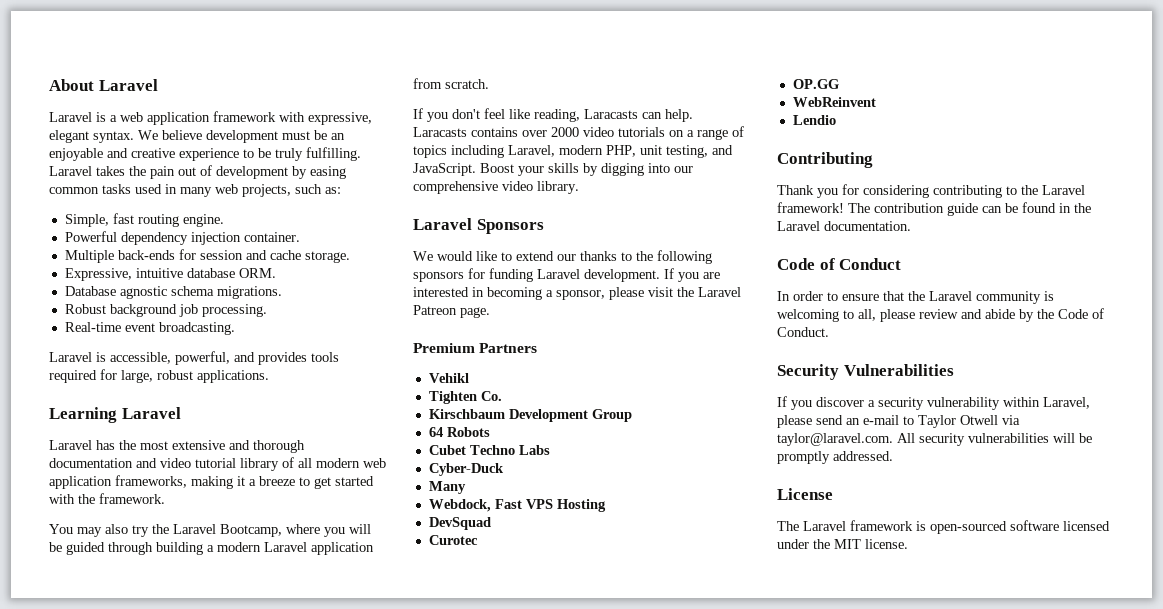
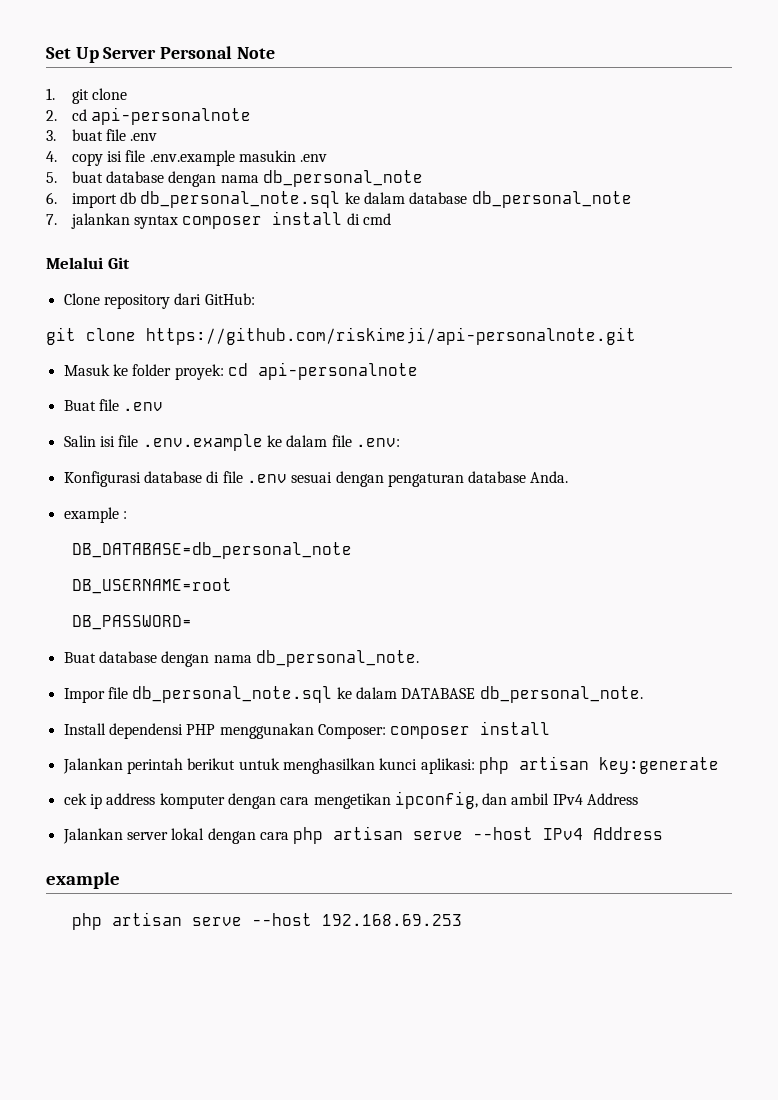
[49,79,158,91] [49,111,372,125] [49,130,345,143] [49,147,361,161] [49,165,346,179] [49,184,341,197] [64,213,224,227] [64,231,300,245] [64,249,350,263] [64,268,276,281] [64,286,282,299] [64,304,267,317] [64,322,235,335] [49,351,339,365] [49,369,269,383] [49,407,181,423] [49,440,305,453] [49,457,386,471] [49,475,374,489] [49,493,165,504] [49,524,371,537] [49,542,374,555] [413,78,489,89] [413,108,693,122] [413,126,744,140] [413,145,733,158] [413,163,693,176] [413,181,579,194] [413,218,544,234] [413,250,712,264] [413,268,720,282] [413,287,741,300] [413,305,490,318] [413,343,538,353] [428,373,469,383] [428,391,502,404] [428,409,632,422] [428,427,490,437] [428,445,550,455] [428,463,504,476] [428,481,466,494] [428,499,606,512] [428,517,491,530] [428,535,478,545] [792,79,839,89] [792,97,876,107] [792,115,836,125] [777,152,873,168] [777,184,1085,198] [777,202,1091,216] [777,221,911,231] [777,258,902,270] [777,291,1054,304] [777,308,1104,322] [777,327,829,337] [777,364,954,380] [777,396,1090,410] [777,415,1020,428] [777,433,1092,446] [777,451,893,464] [777,488,833,500] [777,520,1110,534] [777,539,908,549] About Laravel // Laravel is a web application framework with expressive, elegant syntax. We believe development must be an enjoyable and creative experience to be truly fulfilling. Laravel takes the pain out of development by easing common tasks used in many web projects, such as: // Simple, fast routing engine. // Powerful dependency injection container. // Multiple back-ends for session and cache storage. // Expressive, intuitive database ORM. // Database agnostic schema migrations. // Robust background job processing. // Real-time event broadcasting. // Laravel is accessible, powerful, and provides tools required for large, robust applications. // Learning Laravel // Laravel has the most extensive and thorough documentation and video tutorial library of all modern web application frameworks, making it a breeze to get started with the framework. // You may also try the Laravel Bootcamp, where you will be guided through building a modern Laravel application from scratch. // If you don't feel like reading, Laracasts can help. Laracasts contains over 2000 video tutorials on a range of topics including Laravel, modern PHP, unit testing, and JavaScript. Boost your skills by digging into our comprehensive video library. // Laravel Sponsors // We would like to extend our thanks to the following sponsors for funding Laravel development. If you are interested in becoming a sponsor, please visit the Laravel Patreon page. // Premium Partners // Vehikl // Tighten Co. // Kirschbaum Development Group // 64 Robots // Cubet Techno Labs // Cyber-Duck // Many // Webdock, Fast VPS Hosting // DevSquad // Curotec // OP.GG // WebReinvent // Lendio // Contributing // Thank you for considering contributing to the Laravel framework! The contribution guide can be found in the Laravel documentation. // Code of Conduct // In order to ensure that the Laravel community is welcoming to all, please review and abide by the Code of Conduct. // Security Vulnerabilities // If you discover a security vulnerability within Laravel, please send an e-mail to Taylor Otwell via taylor@laravel.com. All security vulnerabilities will be promptly addressed. // License // The Laravel framework is open-sourced software licensed under the MIT license. -> [46,46,275,63] [46,88,128,104] [46,107,252,125] [46,129,158,141] [46,150,328,166] [46,170,424,187] [46,191,632,208] [46,211,392,229] [46,257,130,269] [63,293,255,309] [46,327,636,345] [63,362,418,380] [63,399,164,411] [63,434,400,451] [63,471,569,487] [63,507,127,523] [71,542,352,559] [71,578,232,594] [71,615,192,630] [63,650,419,667] [63,686,643,703] [63,721,551,739] [62,756,719,774] [63,791,639,809] [62,826,664,844] [46,872,120,889] [71,912,462,930] Set Up Server Personal Note // 1. git clone // 2. cd api-personalnote // 3. buat file .env // 4. copy isi file .env.example masukin .env // 5. buat database dengan nama db_personal_note // 6. import db db_personal_note.sql ke dalam database db_personal_note // 7. jalankan syntax composer install di cmd // Melalui Git // Clone repository dari GitHub: // git clone https://github.com/riskimeji/api-personalnote.git // Masuk ke folder proyek: cd api-personalnote // Buat file .env // Salin isi file .env.example ke dalam file .env: // Konfigurasi database di file .env sesuai dengan pengaturan database Anda. // example : // DB_DATABASE=db_personal_note // DB_USERNAME=root // DB_PASSWORD= // Buat database dengan nama db_personal_note. // Impor file db_personal_note.sql ke dalam DATABASE db_personal_note. // Install dependensi PHP menggunakan Composer: composer install // Jalankan perintah berikut untuk menghasilkan kunci aplikasi: php artisan key:generate // cek ip address komputer dengan cara mengetikan ipconfig, dan ambil IPv4 Address // Jalankan server lokal dengan cara php artisan serve --host IPv4 Address // example // php artisan serve --host 192.168.69.253

